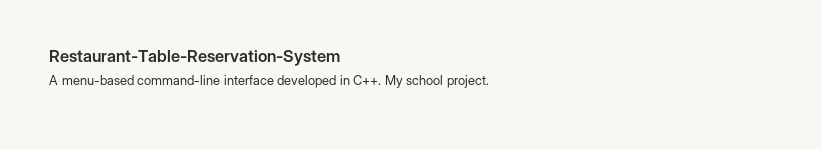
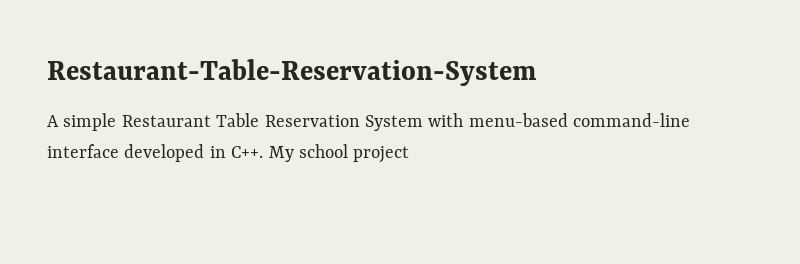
(58, 80) none -> [63,113,464,131] simple Restaurant Table Reservation System with
[446,75,489,88] project. -> [353,146,410,163] project

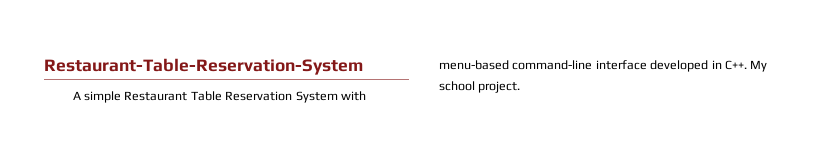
[353,146,410,163] project -> [478,81,521,93] project.

